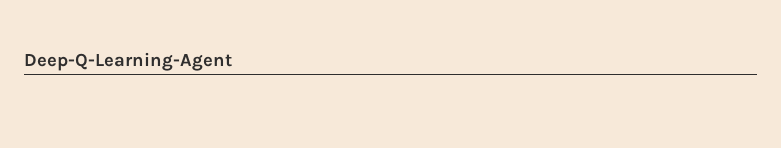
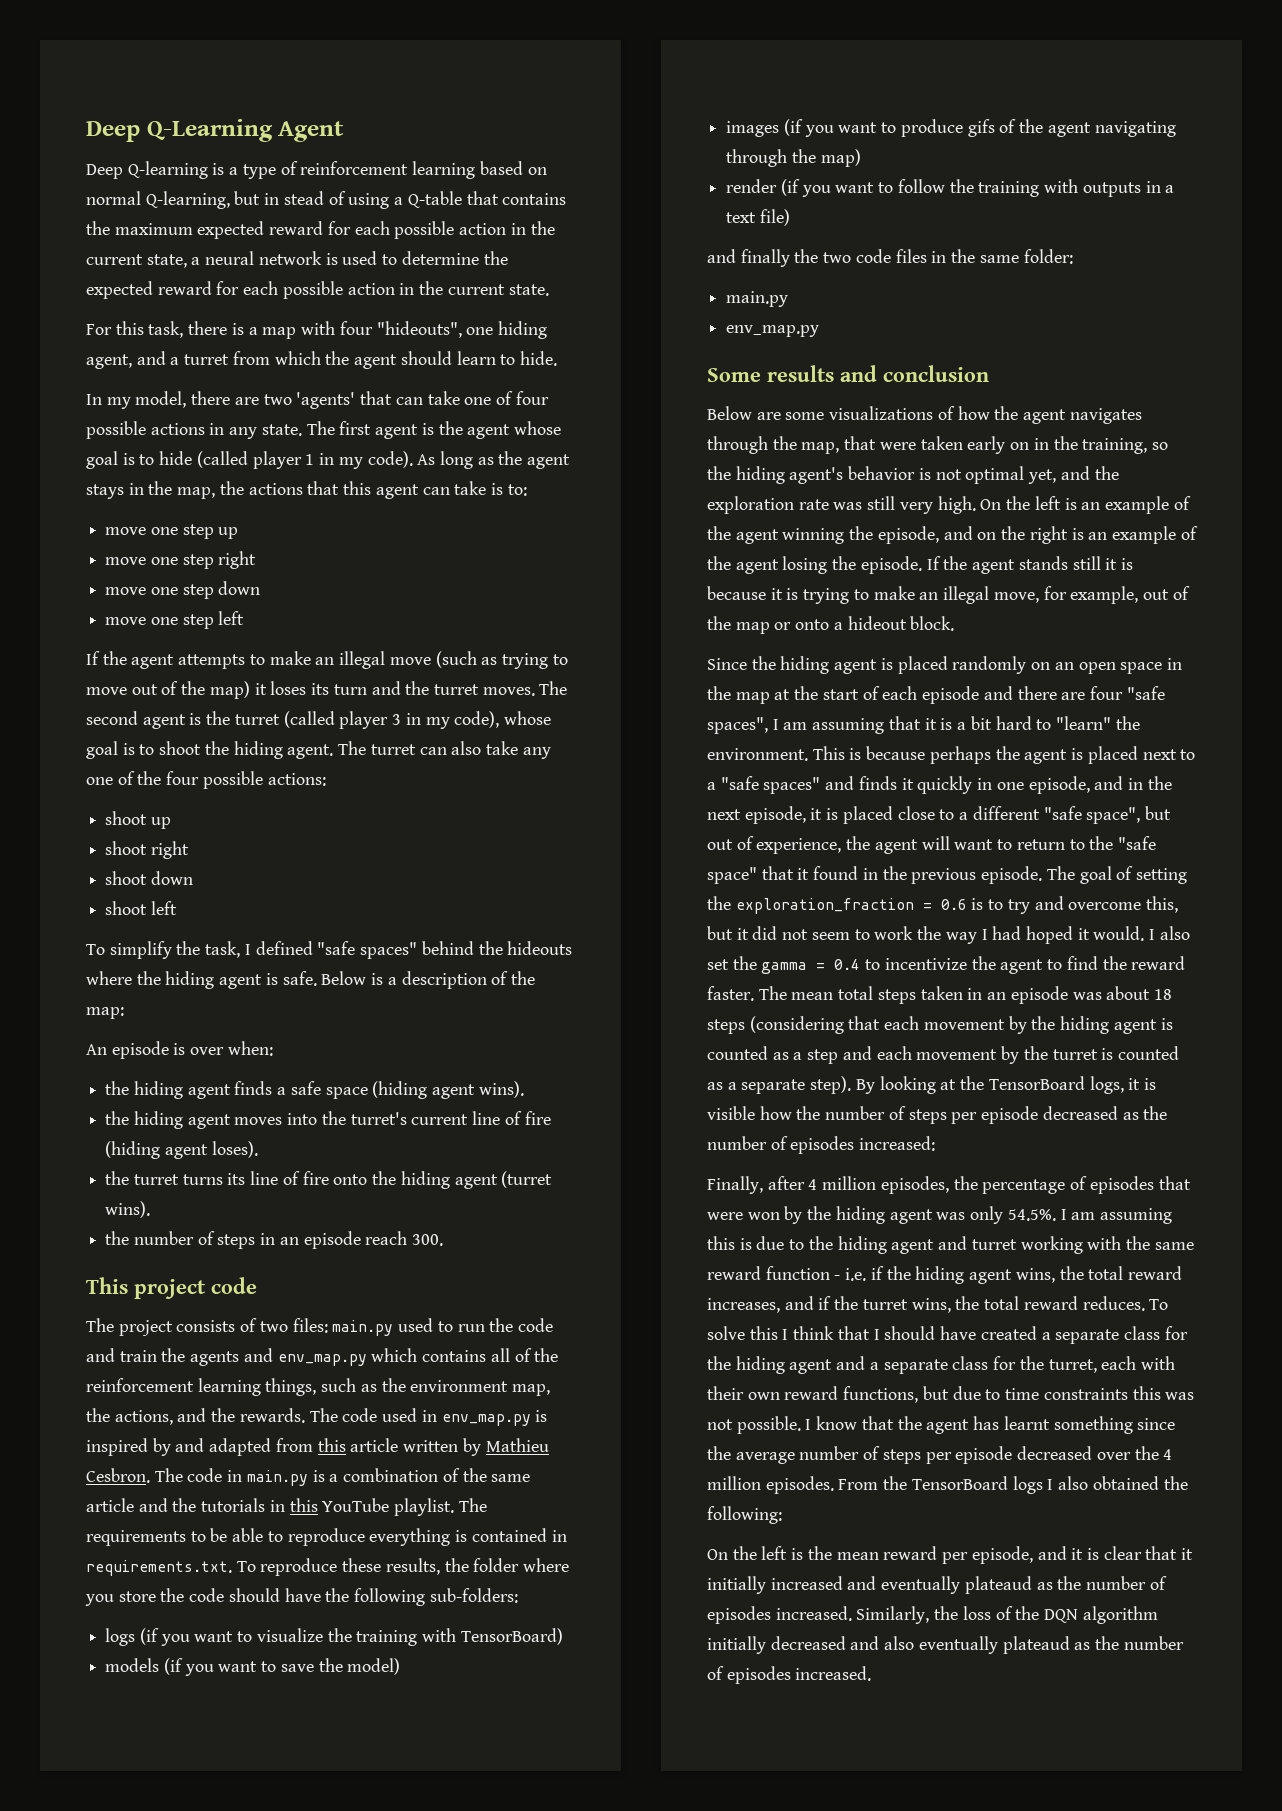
[24,52,232,71] Deep-Q-Learning-Agent -> [86,119,345,142] [86,161,547,179] [86,191,567,209] [86,221,555,239] [86,251,508,268] [86,281,549,299] [86,321,547,339] [86,351,557,369] [86,391,549,409] [86,421,561,439] [86,451,571,469] [86,481,527,499] [105,524,239,539] [105,551,257,569] [105,581,261,599] [105,611,245,629] [86,651,568,669] [86,681,568,699] [86,711,551,729] [86,741,551,759] [86,771,326,789] [105,811,171,829] [105,841,189,859] [105,871,193,885] [105,901,177,915] [86,941,573,959] [86,971,535,989] [86,1007,124,1019] [86,1041,273,1059] [105,1081,524,1099] [105,1111,551,1129] [105,1141,258,1159] [105,1171,553,1189] [105,1201,151,1218] [105,1231,444,1249] [86,1277,257,1299] [86,1318,553,1336] [86,1348,559,1366] [86,1378,551,1396] [86,1408,548,1426] [86,1438,549,1456] [86,1468,531,1486] [86,1498,487,1516] [86,1528,567,1546] [86,1558,570,1576] [85,1588,518,1606] [105,1628,563,1646] [105,1658,401,1676] [726,119,1176,137] [726,149,861,167] [726,179,1175,197] [726,209,790,226] [707,249,1073,267] [726,291,789,307] [726,325,820,337] [707,365,989,382] [707,406,1142,424] [707,436,1168,454] [707,466,1119,484] [707,496,1191,514] [707,526,1198,544] [707,556,1133,574] [707,586,1190,604] [707,616,955,634] [707,656,1182,674] [707,686,1165,704] [707,716,1140,734] [707,746,1196,764] [707,776,1172,794] [707,806,1171,824] [707,836,1156,854] [707,866,1187,884] [707,896,1179,914] [707,926,1190,944] [707,956,1186,974] [707,986,1172,1004] [707,1016,1173,1034] [707,1046,1179,1064] [707,1076,1156,1094] [707,1106,1168,1124] [707,1136,936,1154] [707,1176,1191,1194] [707,1206,1172,1224] [707,1236,1194,1254] [707,1266,1182,1284] [707,1296,1169,1313] [707,1326,1188,1344] [707,1356,1175,1374] [707,1386,1195,1403] [707,1416,1176,1434] [707,1446,1173,1464] [707,1476,1188,1494] [707,1506,782,1524] [707,1546,1194,1564] [707,1576,1167,1594] [707,1606,1158,1624] [707,1636,1184,1654] [707,1666,872,1684] Deep Q-Learning Agent // Deep Q-learning is a type of reinforcement learning based on normal Q-learning, but in stead of using a Q-table that contains the maximum expected reward for each possible action in the current state, a neural network is used to determine the expected reward for each possible action in the current state. // For this task, there is a map with four "hideouts", one hiding agent, and a turret from which the agent should learn to hide. // In my model, there are two 'agents' that can take one of four possible actions in any state. The first agent is the agent whose goal is to hide (called player 1 in my code). As long as the agent stays in the map, the actions that this agent can take is to: // move one step up // move one step right // move one step down // move one step left // If the agent attempts to make an illegal move (such as trying to move out of the map) it loses its turn and the turret moves. The second agent is the turret (called player 3 in my code), whose goal is to shoot the hiding agent. The turret can also take any one of the four possible actions: // shoot up // shoot right // shoot down // shoot left // To simplify the task, I defined "safe spaces" behind the hideouts where the hiding agent is safe. Below is a description of the map: // An episode is over when: // the hiding agent finds a safe space (hiding agent wins). // the hiding agent moves into the turret's current line of fire (hiding agent loses). // the turret turns its line of fire onto the hiding agent (turret wins). // the number of steps in an episode reach 300. // This project code // The project consists of two files: main.py used to run the code and train the agents and env_map.py which contains all of the reinforcement learning things, such as the environment map, the actions, and the rewards. The code used in env_map.py is inspired by and adapted from this article written by Mathieu Cesbron. The code in main.py is a combination of the same article and the tutorials in this YouTube playlist. The requirements to be able to reproduce everything is contained in requirements.txt. To reproduce these results, the folder where you store the code should have the following sub-folders: // logs (if you want to visualize the training with TensorBoard) // models (if you want to save the model) // images (if you want to produce gifs of the agent navigating through the map) // render (if you want to follow the training with outputs in a text file) // and finally the two code files in the same folder: // main.py // env_map.py // Some results and conclusion // Below are some visualizations of how the agent navigates through the map, that were taken early on in the training, so the hiding agent's behavior is not optimal yet, and the exploration rate was still very high. On the left is an example of the agent winning the episode, and on the right is an example of the agent losing the episode. If the agent stands still it is because it is trying to make an illegal move, for example, out of the map or onto a hideout block. // Since the hiding agent is placed randomly on an open space in the map at the start of each episode and there are four "safe spaces", I am assuming that it is a bit hard to "learn" the environment. This is because perhaps the agent is placed next to a "safe spaces" and finds it quickly in one episode, and in the next episode, it is placed close to a different "safe space", but out of experience, the agent will want to return to the "safe space" that it found in the previous episode. The goal of setting the exploration_fraction = 0.6 is to try and overcome this, but it did not seem to work the way I had hoped it would. I also set the gamma = 0.4 to incentivize the agent to find the reward faster. The mean total steps taken in an episode was about 18 steps (considering that each movement by the hiding agent is counted as a step and each movement by the turret is counted as a separate step). By looking at the TensorBoard logs, it is visible how the number of steps per episode decreased as the number of episodes increased: // Finally, after 4 million episodes, the percentage of episodes that were won by the hiding agent was only 54.5%. I am assuming this is due to the hiding agent and turret working with the same reward function - i.e. if the hiding agent wins, the total reward increases, and if the turret wins, the total reward reduces. To solve this I think that I should have created a separate class for the hiding agent and a separate class for the turret, each with their own reward functions, but due to time constraints this was not possible. I know that the agent has learnt something since the average number of steps per episode decreased over the 4 million episodes. From the TensorBoard logs I also obtained the following: // On the left is the mean reward per episode, and it is clear that it initially increased and eventually plateaud as the number of episodes increased. Similarly, the loss of the DQN algorithm initially decreased and also eventually plateaud as the number of episodes increased.

